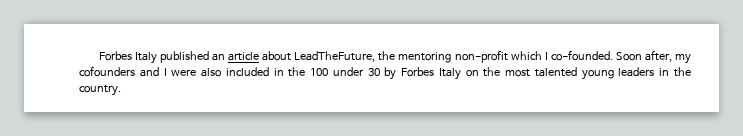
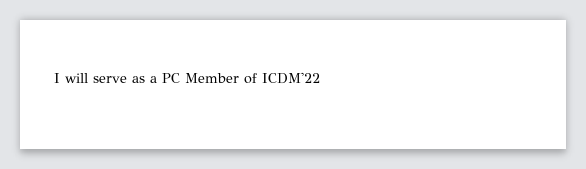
[98,50,691,64] [79,66,692,80] [79,85,121,96] Forbes Italy published an article about LeadTheFuture, the mentoring non-profit which I co-founded. Soon after, my cofounders and I were also included in the 100 under 30 by Forbes Italy on the most talented young leaders in the country. -> [54,72,320,84] I will serve as a PC Member of ICDM'22

